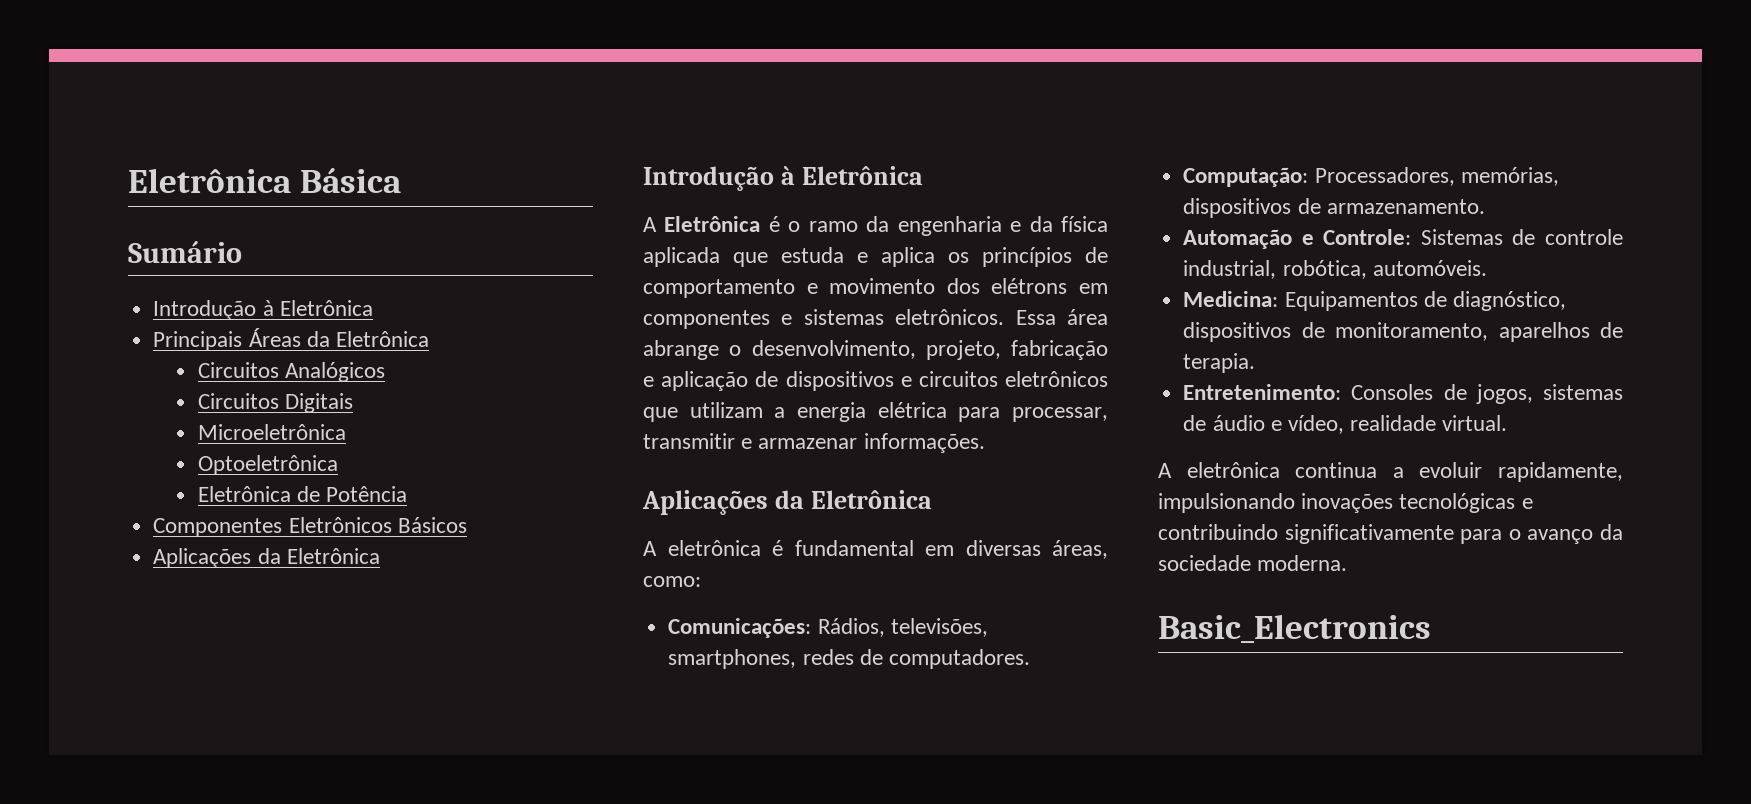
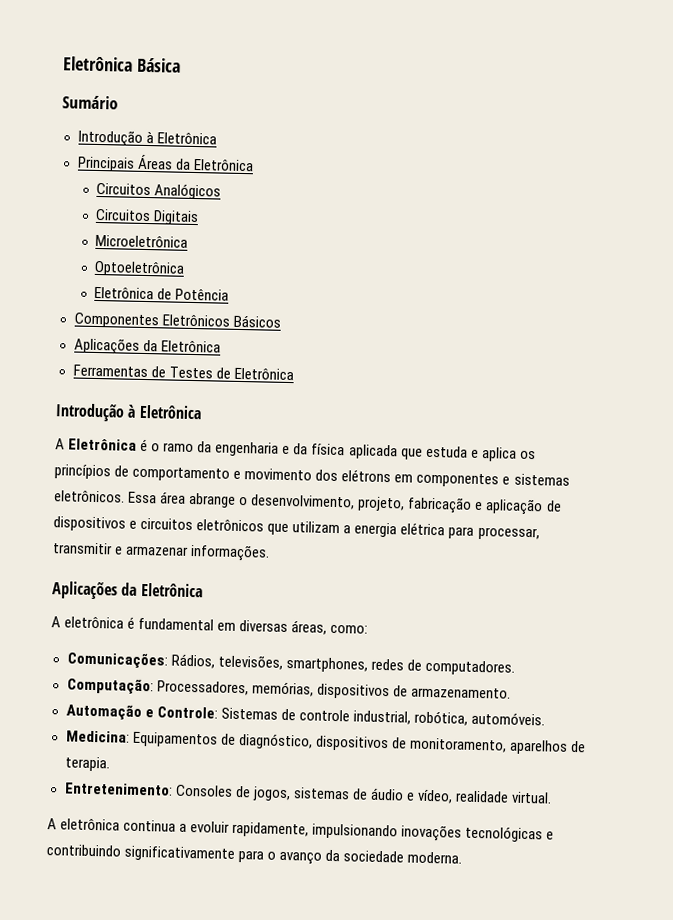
(380, 556) none -> [72,364,294,381] // Ferramentas de Testes de Eletrônica
[1158,614,1431,643] // Basic_Electronics -> (463, 857) none

